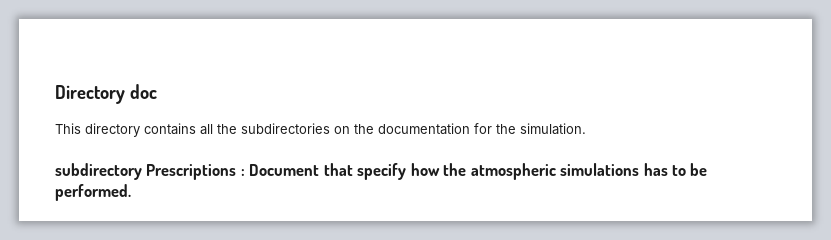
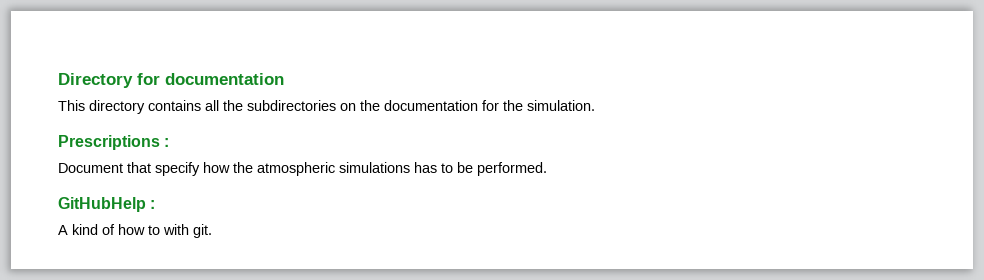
[129,84,157,99] doc -> [137,73,284,85] for documentation
[55,163,142,180] subdirectory -> (595, 105) none
(245, 172) none -> (170, 142) //
(131, 192) none -> [58,197,156,212] [58,224,212,238] // GitHubHelp : // A kind of how to with git.

